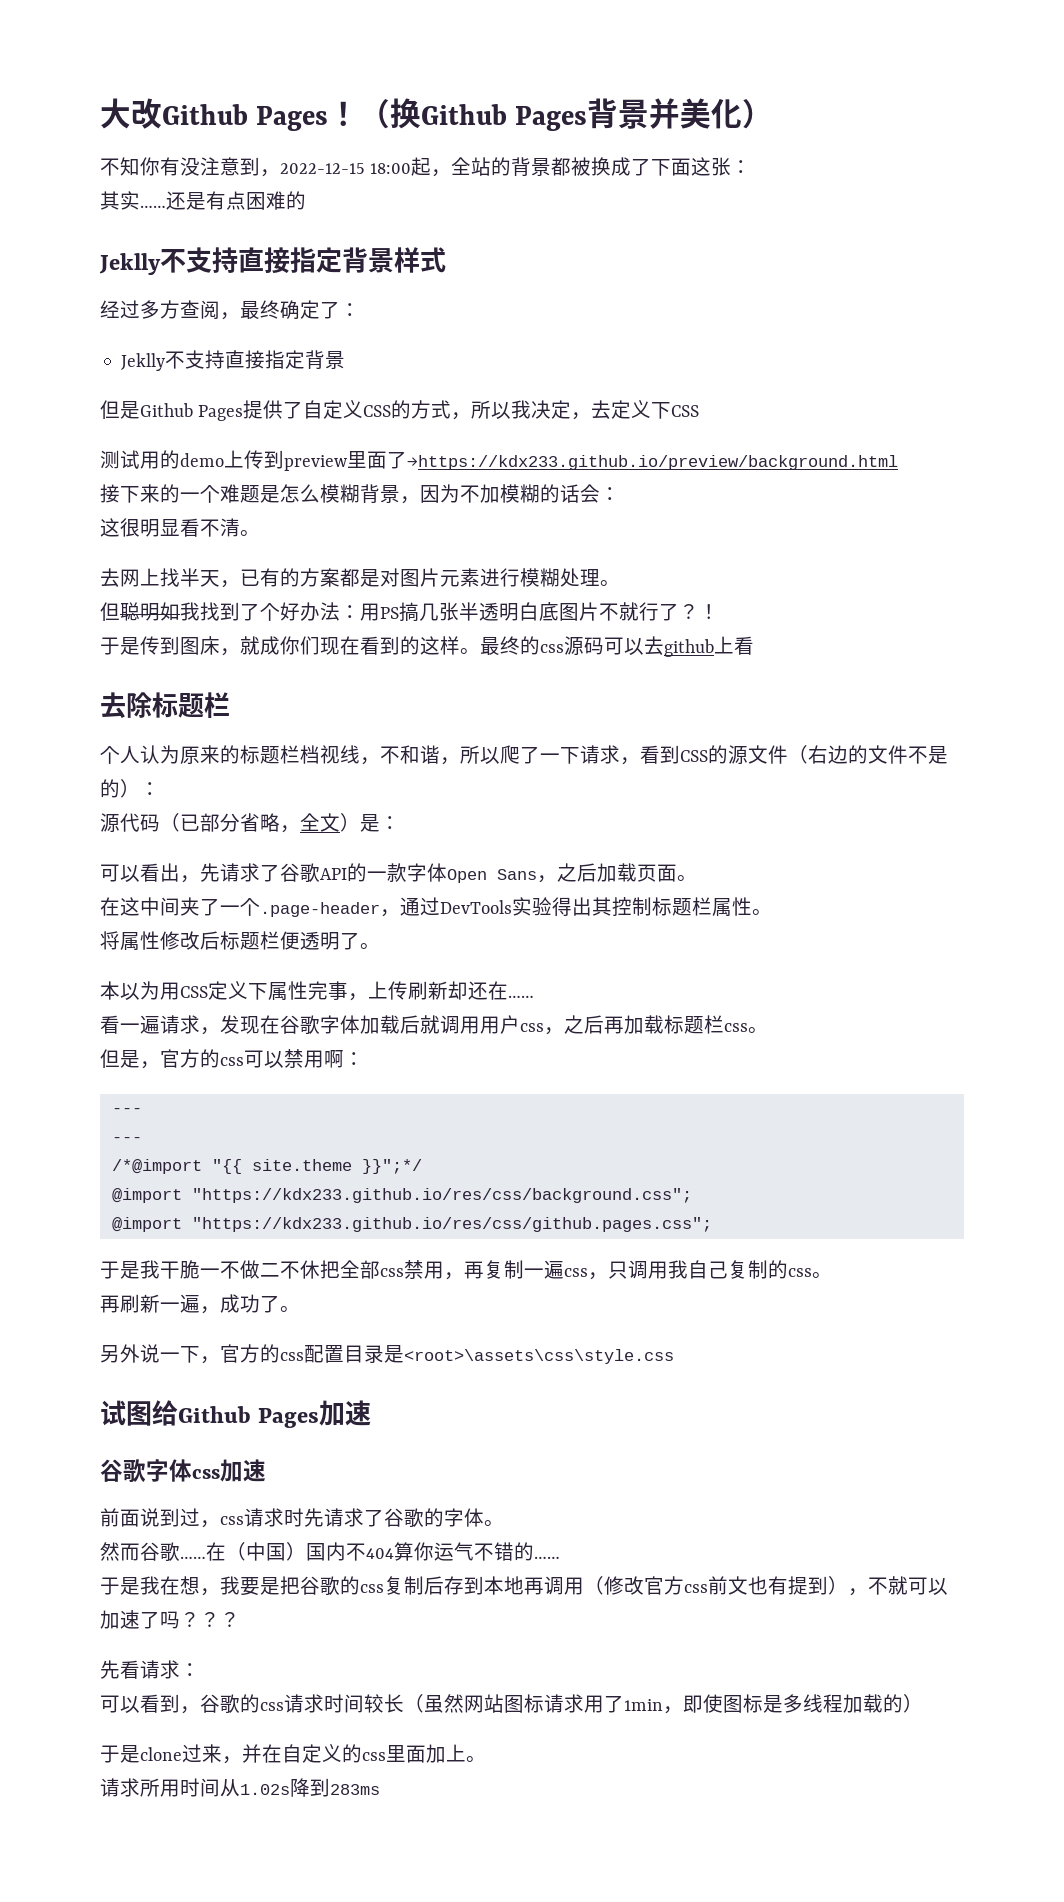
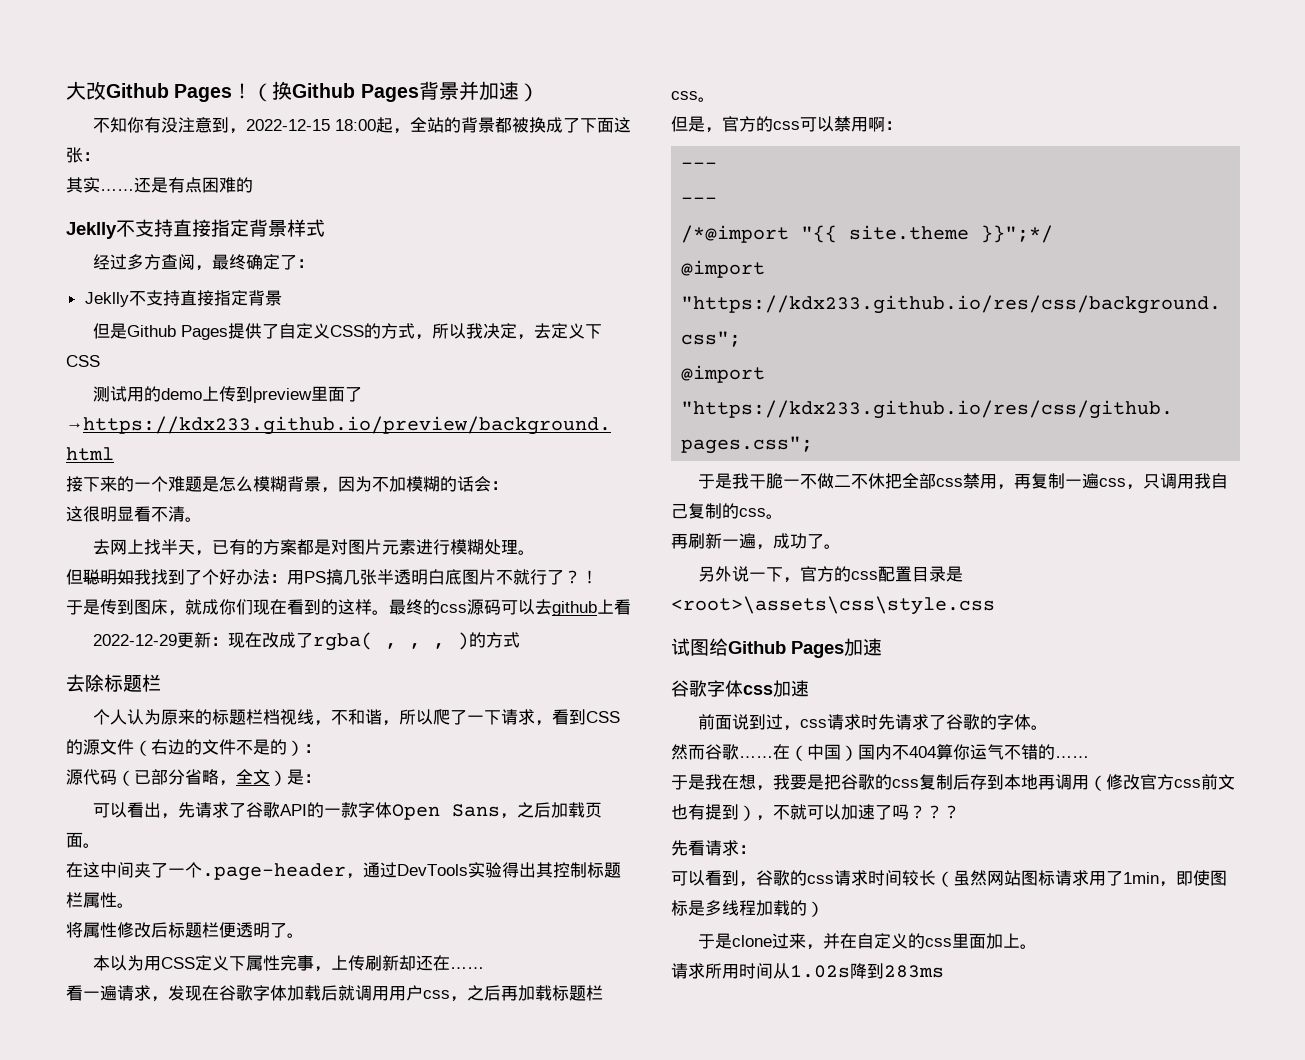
[680,98,743,129] 美化 -> [478,81,519,101] 加速
(754, 645) none -> [92,632,520,651] // 2022-12-29更新：现在改成了rgba( , , , )的方式

